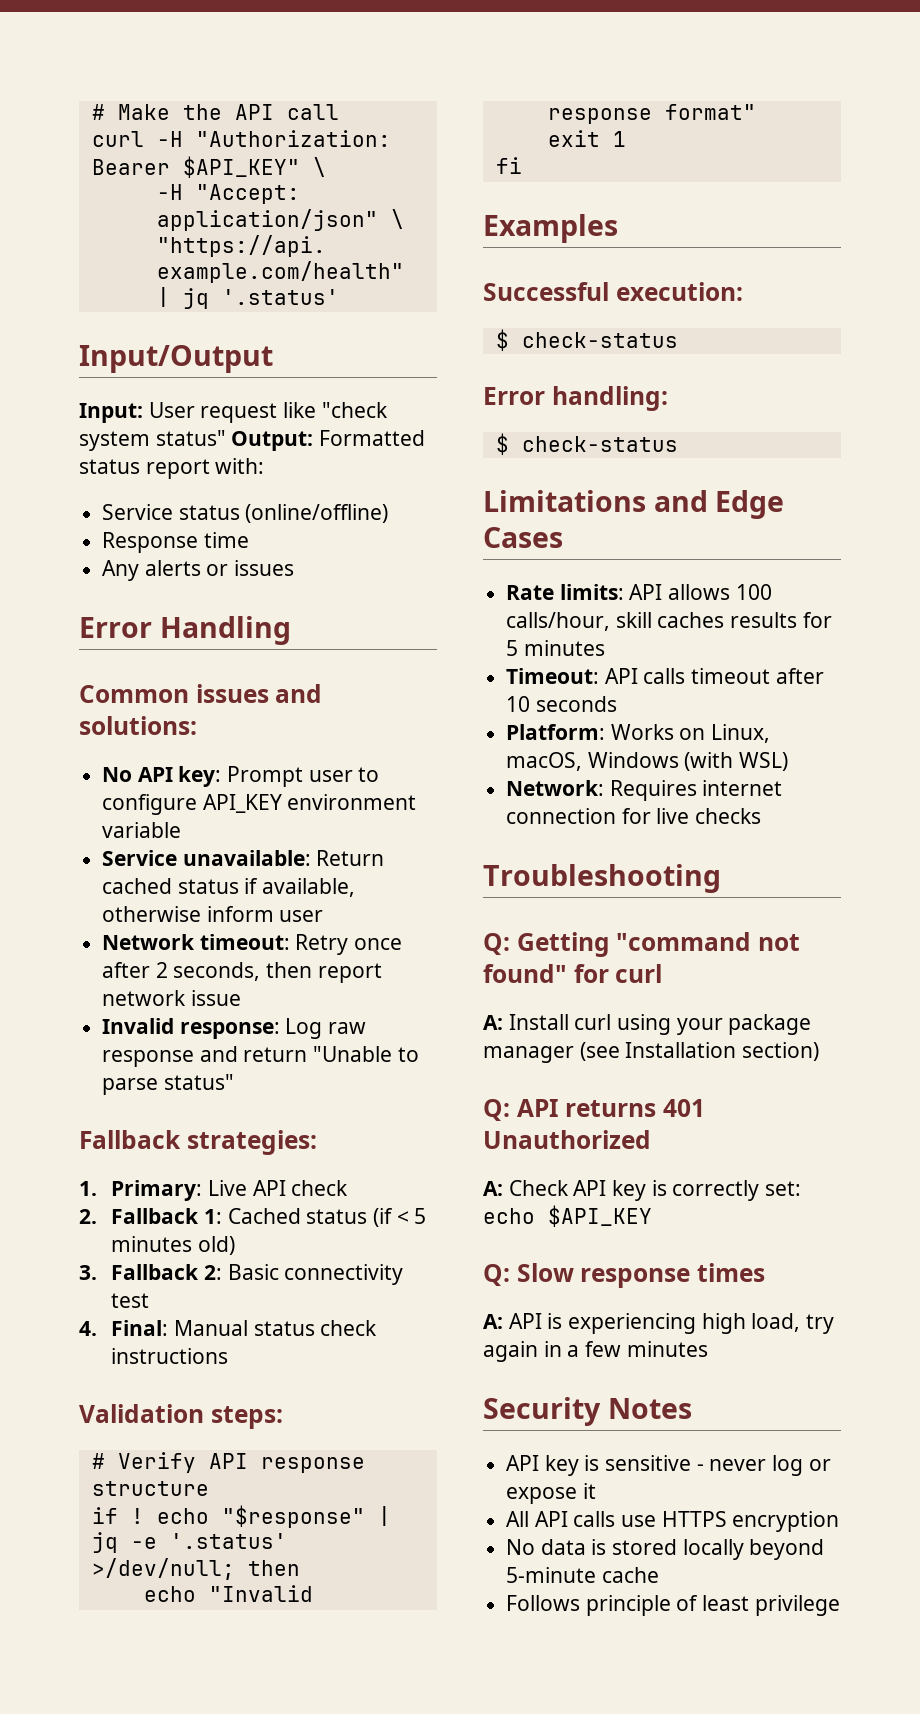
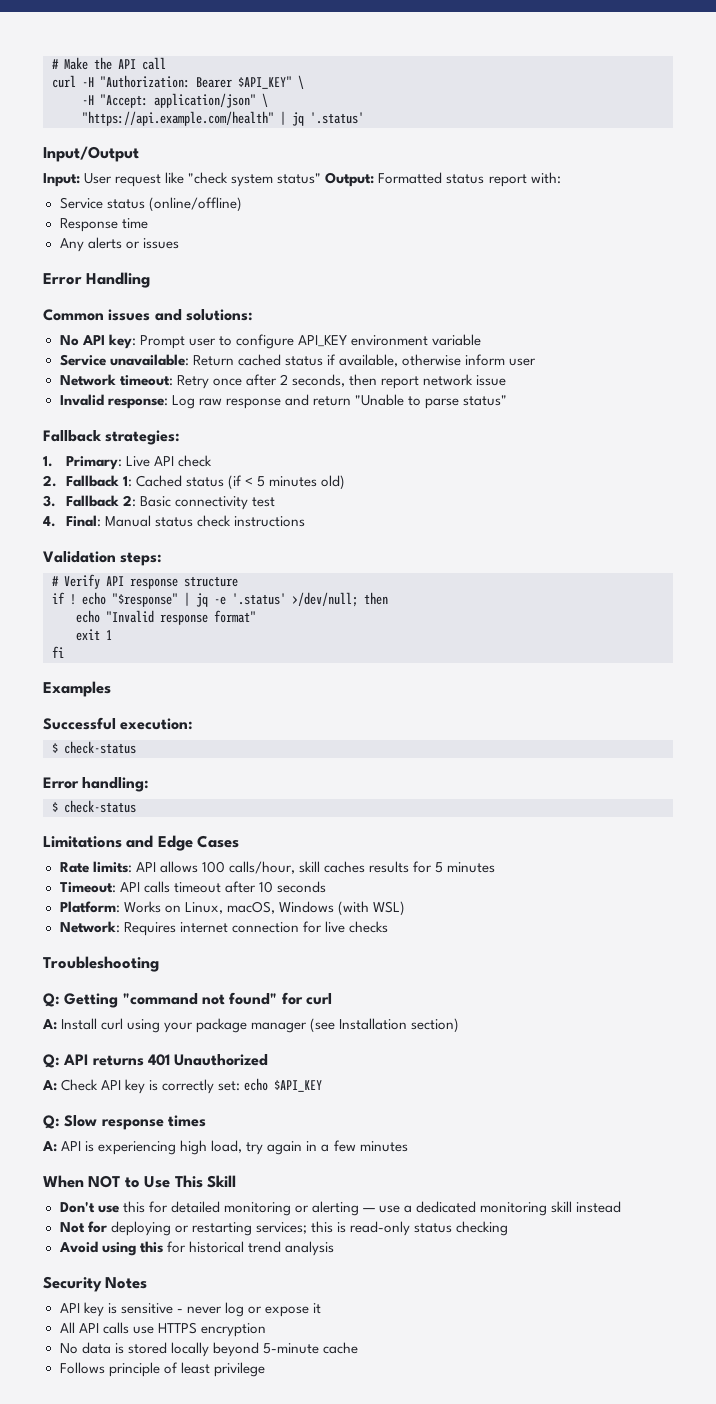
(708, 1349) none -> [43,1175,237,1188] [59,1201,622,1216] [59,1221,509,1236] [58,1241,334,1256] // When NOT to Use This Skill // Don't use this for detailed monitoring or alerting — use a dedicated monitoring skill instead // Not for deploying or restarting services; this is read-only status checking // Avoid using this for historical trend analysis

